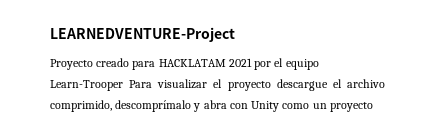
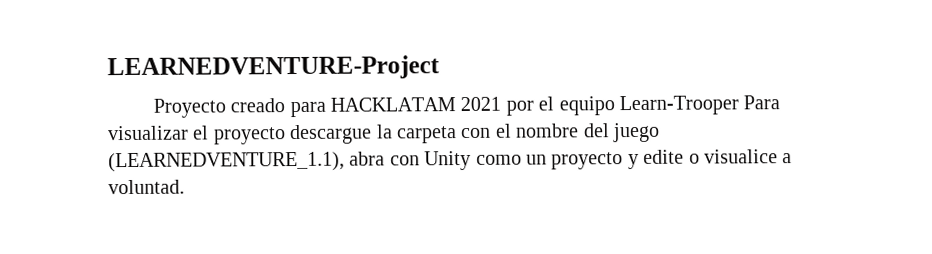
[332,79,385,88] [50,100,201,112] el archivo comprimido, descomprímalo y -> [375,122,660,144] [108,151,345,173] la carpeta con el nombre del juego (LEARNEDVENTURE_1.1),
(373, 107) none -> [627,149,793,170] [108,179,185,195] y edite o visualice a voluntad.

